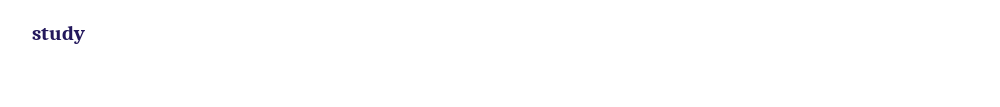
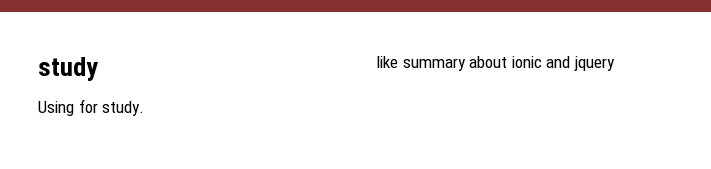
(85, 34) none -> [38,99,145,116] [376,56,615,71] // Using for study. // like summary about ionic and jquery

